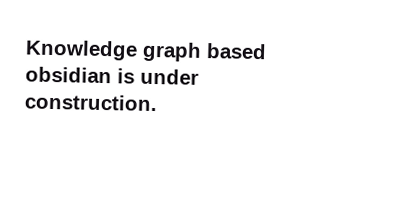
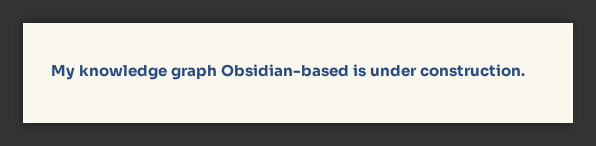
[25,39,267,62] [25,66,112,84] Knowledge graph based obsidian -> [51,64,350,80] My knowledge graph Obsidian-based

